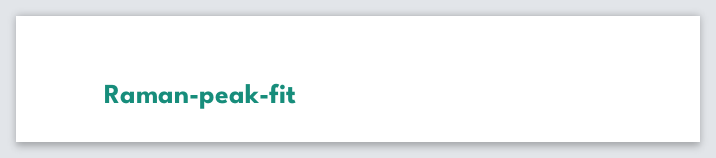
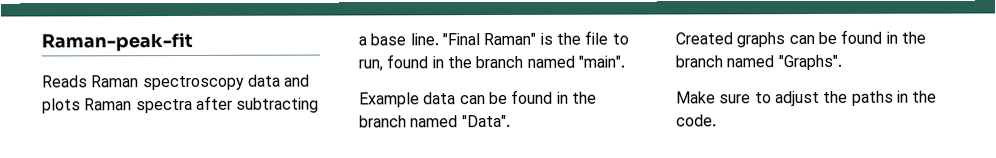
(296, 96) none -> [41,74,311,91] [42,95,320,114] [358,30,629,46] [358,54,625,72] [359,89,597,108] [359,114,511,128] [675,29,926,48] [675,54,842,71] [676,90,938,107] [676,114,717,127] // Reads Raman spectroscopy data and plots Raman spectra after subtracting a base line. "Final Raman" is the file to run, found in the branch named "main". // Example data can be found in the branch named "Data". // Created graphs can be found in the branch named "Graphs". // Make sure to adjust the paths in the code.

